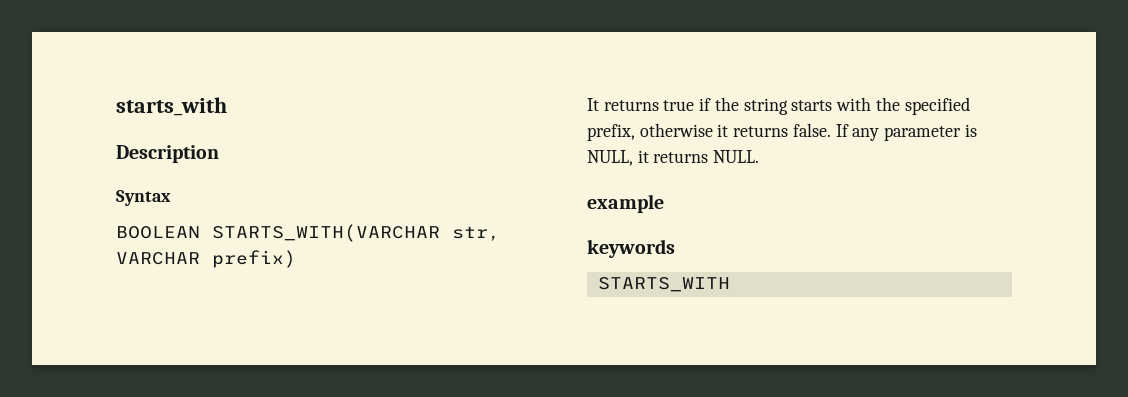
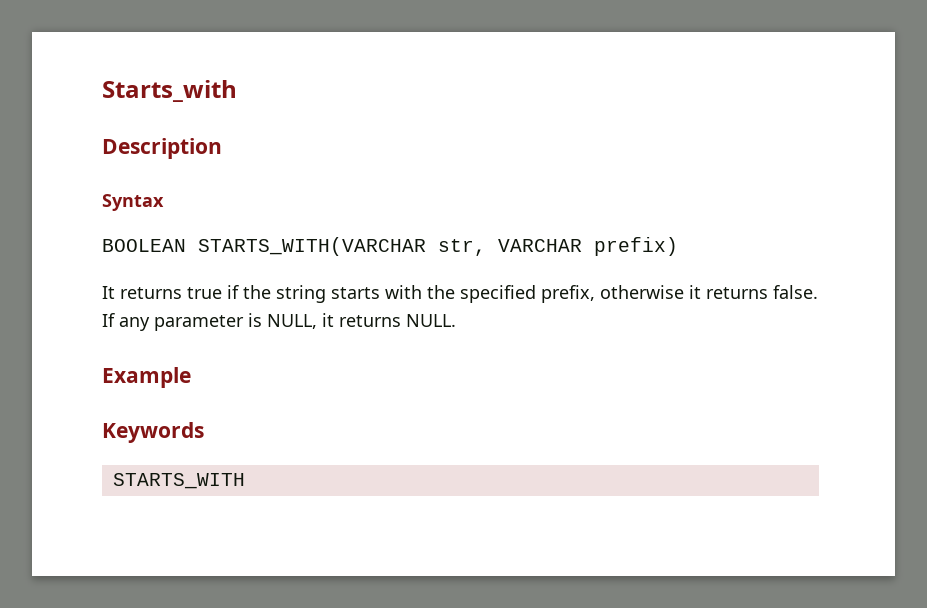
[116,97,227,116] starts_with -> [102,80,237,102] Starts_with
[587,194,664,213] [587,239,675,258] example // keywords -> [102,367,191,388] [102,422,204,443] Example // Keywords

